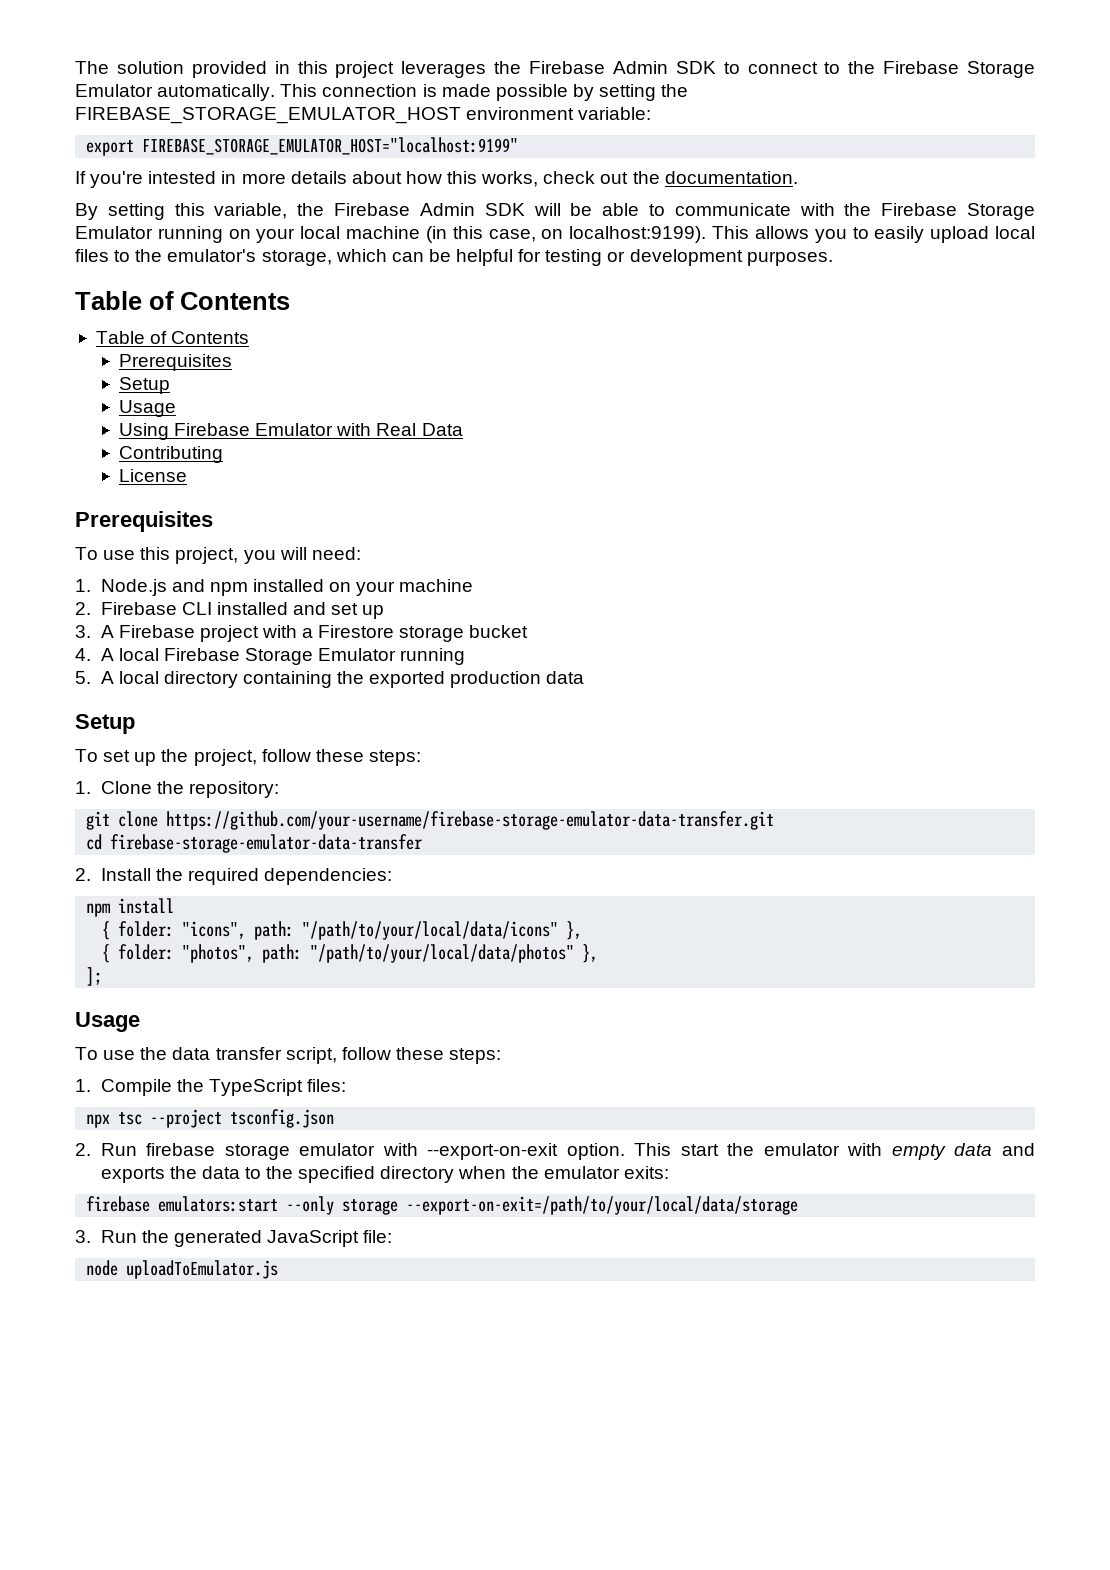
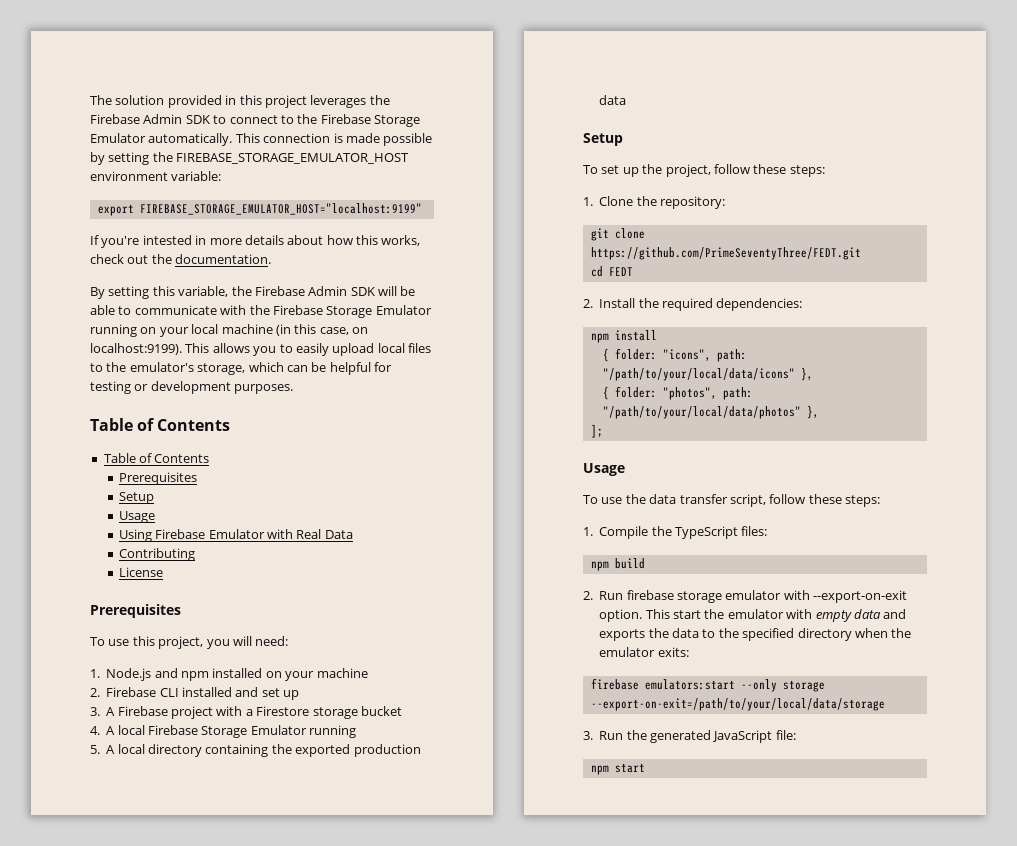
[166,811,775,830] https://github.com/your-username/firebase-storage-emulator-data-transfer.git -> [590,247,861,260] https://github.com/PrimeSeventyThree/FEDT.git
[110,834,423,853] firebase-storage-emulator-data-transfer -> [608,267,633,276] FEDT
[86,1109,335,1128] npx tsc --project tsconfig.json -> [590,558,645,571] npm build
[86,1260,279,1279] node uploadToEmulator.js -> [590,763,645,775] npm start

